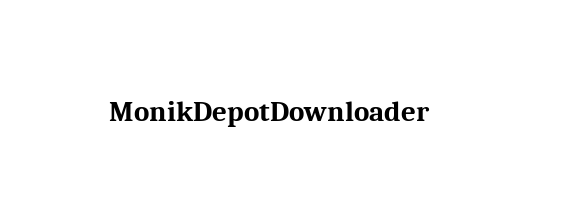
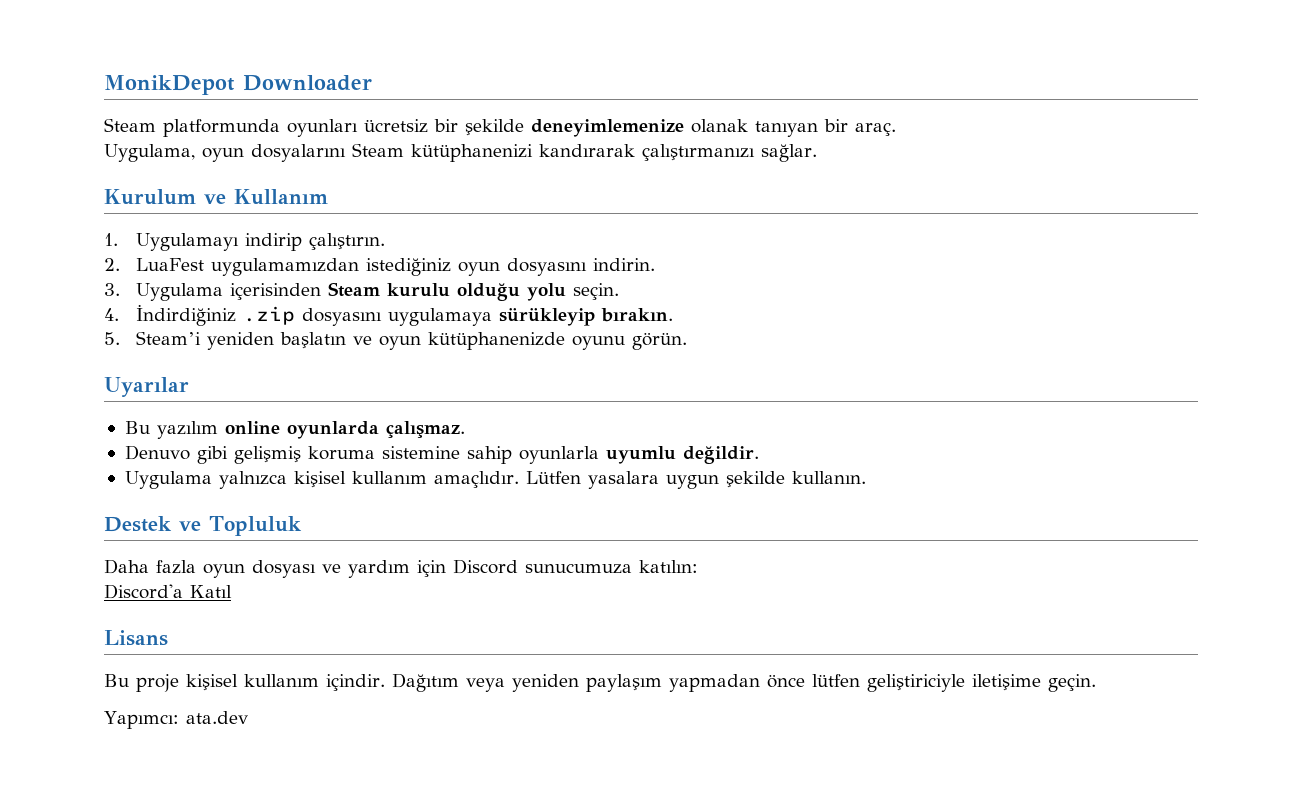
[109,101,430,127] MonikDepotDownloader -> [104,75,372,95] [104,118,896,137] [104,143,817,162] [104,189,328,205] [104,233,385,251] [104,258,655,276] [104,282,619,301] [104,304,673,326] [104,331,687,350] [104,377,189,397] [124,421,465,439] [124,445,759,464] [124,471,866,489] [104,516,302,536] [104,559,698,578] [104,584,232,599] [104,630,168,646] [104,673,1096,692] [104,711,248,729] MonikDepot Downloader // Steam platformunda oyunları ücretsiz bir şekilde deneyimlemenize olanak tanıyan bir araç. // Uygulama, oyun dosyalarını Steam kütüphanenizi kandırarak çalıştırmanızı sağlar. // Kurulum ve Kullanım // 1. Uygulamayı indirip çalıştırın. // 2. LuaFest uygulamamızdan istediğiniz oyun dosyasını indirin. // 3. Uygulama içerisinden Steam kurulu olduğu yolu seçin. // 4. İndirdiğiniz .zip dosyasını uygulamaya sürükleyip bırakın. // 5. Steam’i yeniden başlatın ve oyun kütüphanenizde oyunu görün. // Uyarılar // Bu yazılım online oyunlarda çalışmaz. // Denuvo gibi gelişmiş koruma sistemine sahip oyunlarla uyumlu değildir. // Uygulama yalnızca kişisel kullanım amaçlıdır. Lütfen yasalara uygun şekilde kullanın. // Destek ve Topluluk // Daha fazla oyun dosyası ve yardım için Discord sunucumuza katılın: // Discord'a Katıl // Lisans // Bu proje kişisel kullanım içindir. Dağıtım veya yeniden paylaşım yapmadan önce lütfen geliştiriciyle iletişime geçin. // Yapımcı: ata.dev

